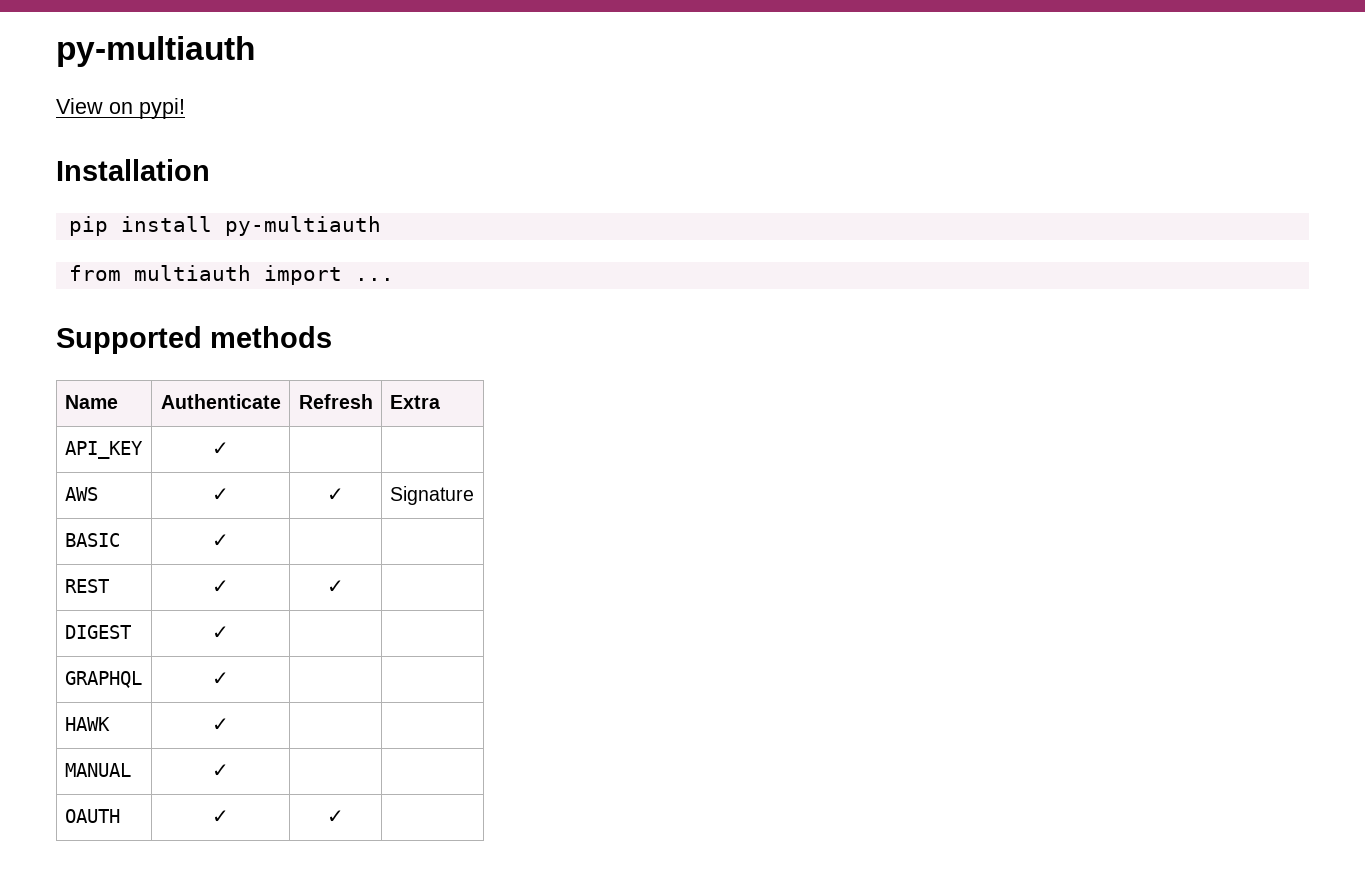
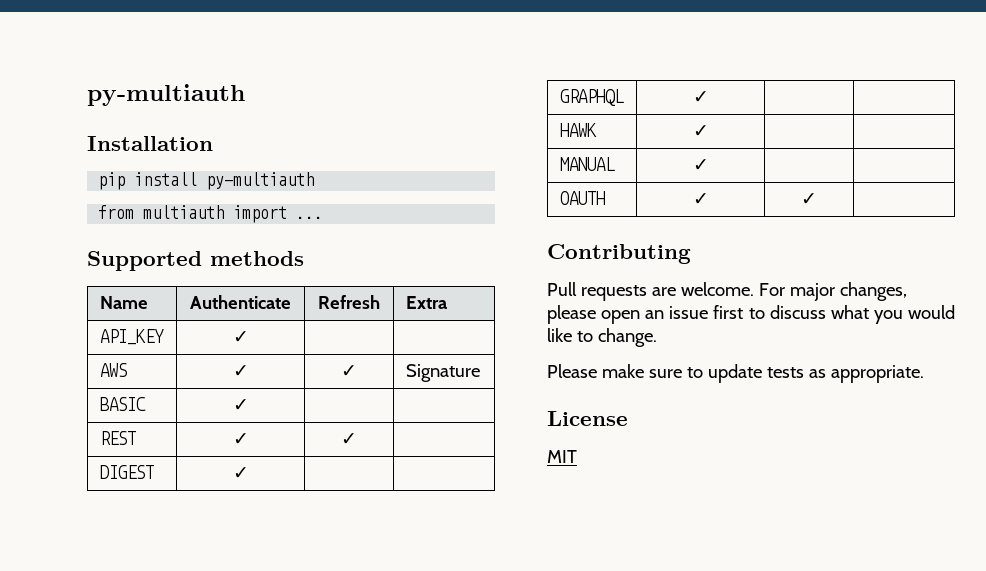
[56,36,255,67] [56,98,185,119] py-multiauth // View on pypi! -> [87,84,245,106] py-multiauth
(344, 816) none -> [547,244,691,264] [547,282,907,301] [547,305,955,324] [547,328,657,347] [547,364,924,383] [547,411,628,426] [547,450,577,463] // Contributing // Pull requests are welcome. For major changes, please open an issue first to discuss what you would like to change. // Please make sure to update tests as appropriate. // License // MIT

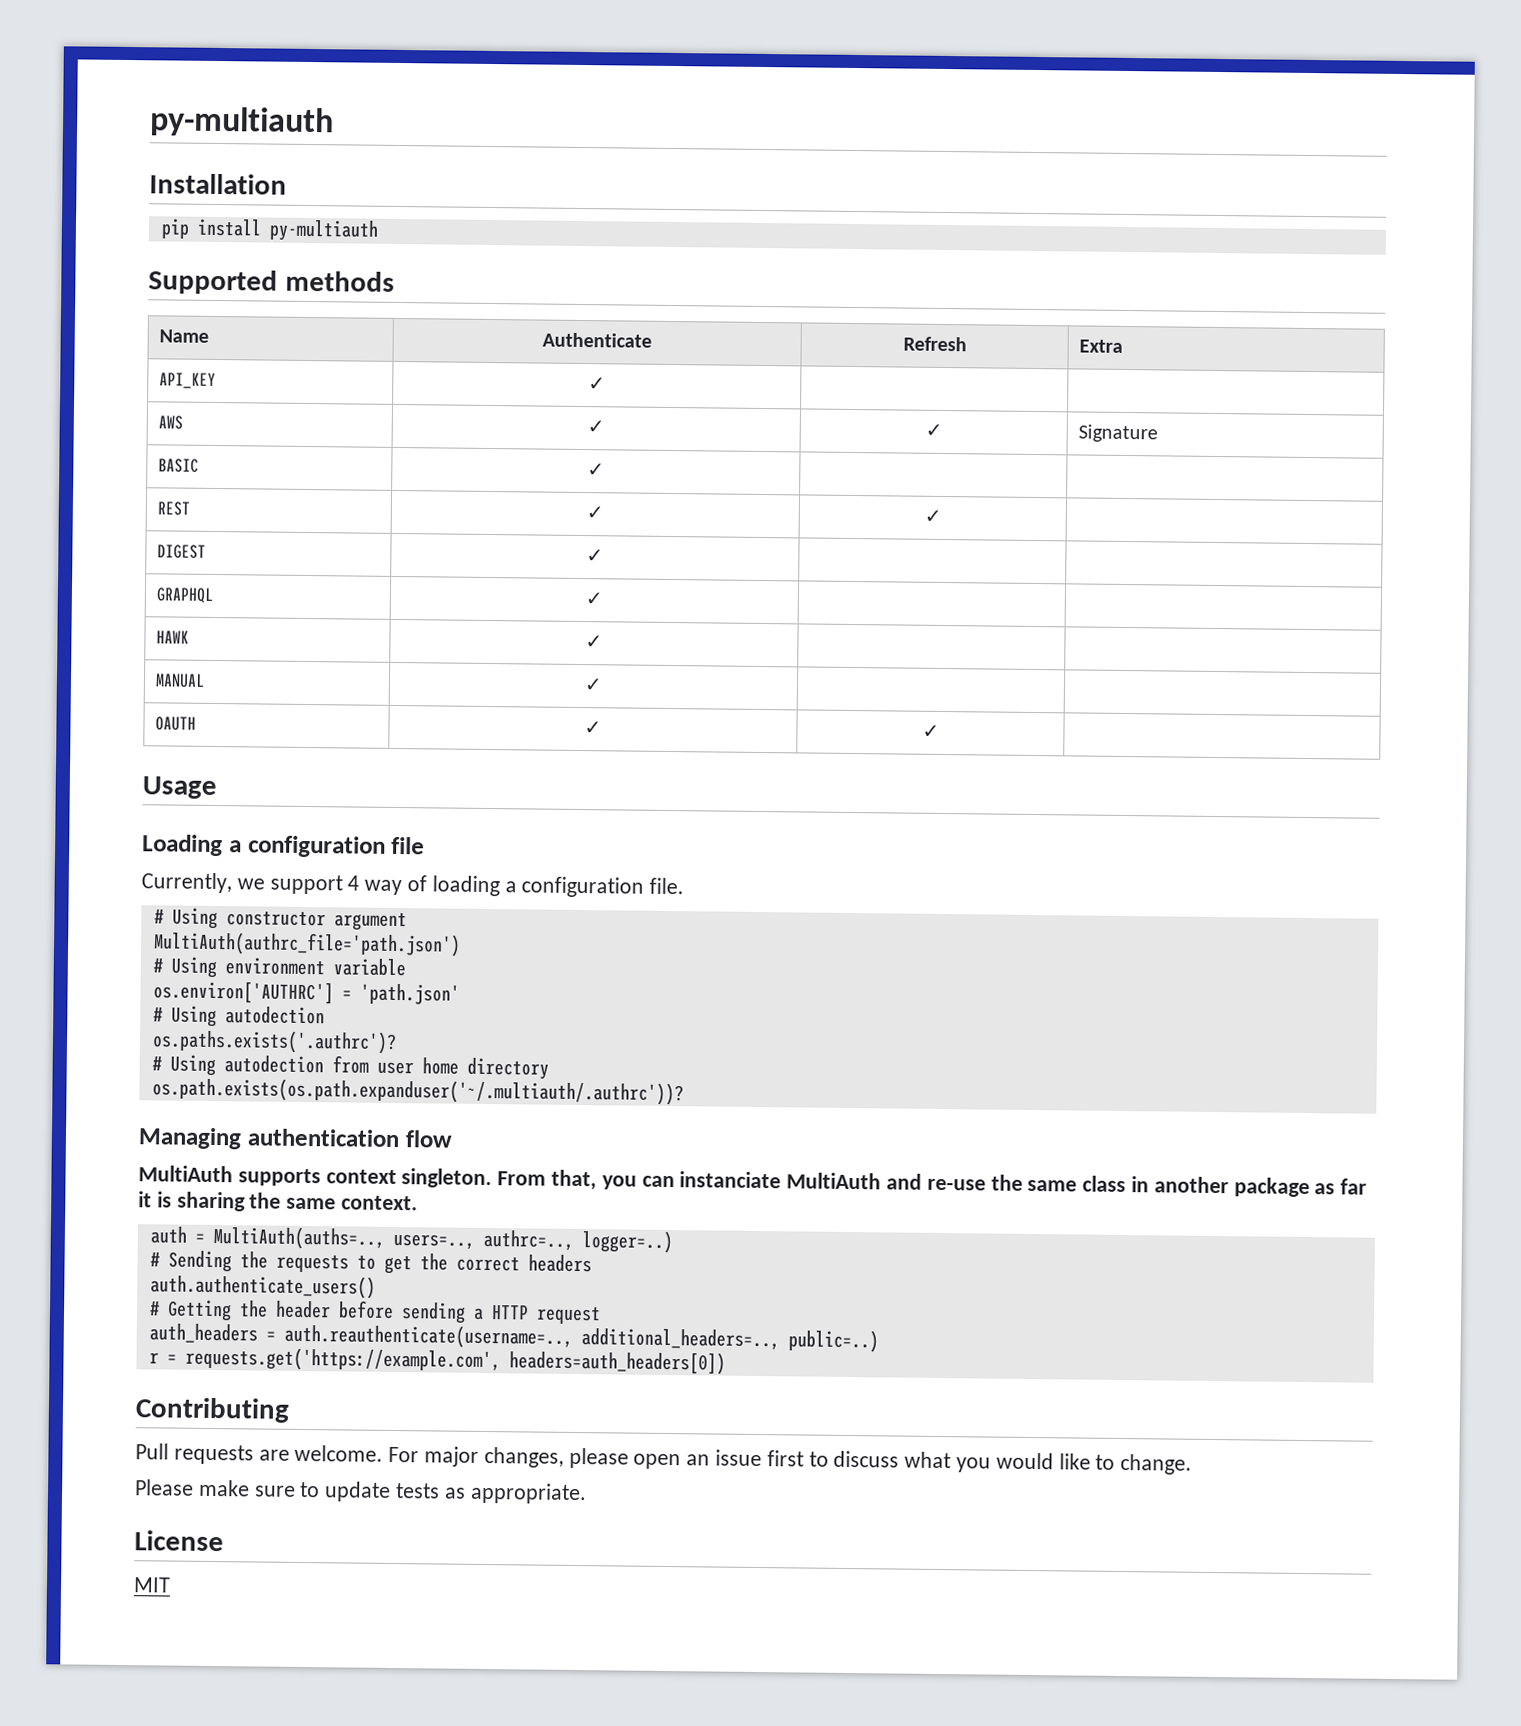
[98,205,324,223] // from multiauth import ... -> (379, 230) none
(817, 199) none -> [142,776,217,800] [142,834,426,858] [141,872,685,898] [153,907,407,932] [152,931,461,957] [152,956,406,979] [152,980,460,1005] [152,1005,325,1028] [151,1029,397,1055] [151,1054,549,1080] [151,1077,684,1106] [138,1127,453,1150] [138,1165,1368,1198] [138,1191,419,1212] [149,1226,673,1254] [149,1250,592,1275] [149,1274,376,1299] [148,1299,601,1325] [148,1323,879,1353] [148,1346,726,1375] // Usage // Loading a configuration file // Currently, we support 4 way of loading a configuration file. // # Using constructor argument // MultiAuth(authrc_file='path.json') // # Using environment variable // os.environ['AUTHRC'] = 'path.json' // # Using autodection // os.paths.exists('.authrc')? // # Using autodection from user home directory // os.path.exists(os.path.expanduser('~/.multiauth/.authrc'))? // Managing authentication flow // MultiAuth supports context singleton. From that, you can instanciate MultiAuth and re-use the same class in another package as far it is sharing the same context. // auth = MultiAuth(auths=.., users=.., authrc=.., logger=..) // # Sending the requests to get the correct headers // auth.authenticate_users() // # Getting the header before sending a HTTP request // auth_headers = auth.reauthenticate(username=.., additional_headers=.., public=..) // r = requests.get('https://example.com', headers=auth_headers[0])

